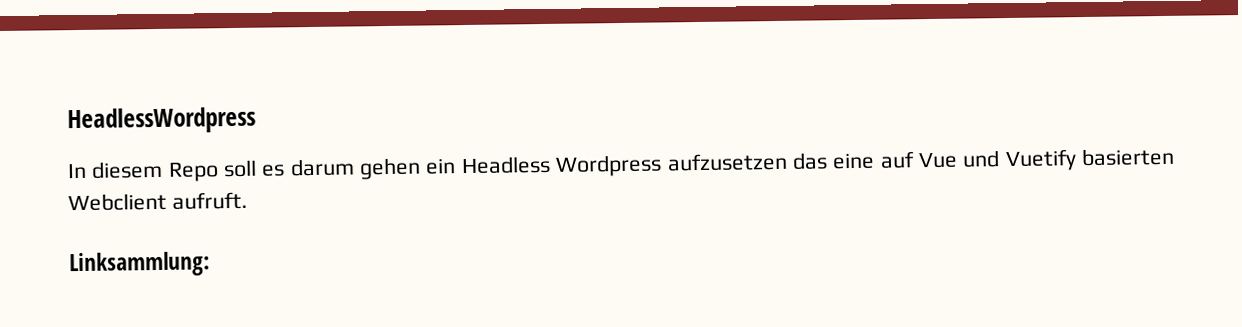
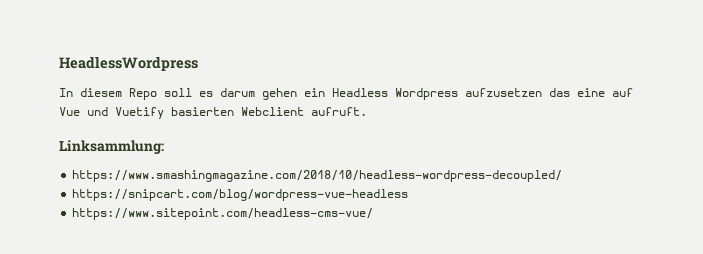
(210, 264) none -> [72,170,563,182] [72,189,409,201] [72,208,374,220] // https://www.smashingmagazine.com/2018/10/headless-wordpress-decoupled/ // https://snipcart.com/blog/wordpress-vue-headless // https://www.sitepoint.com/headless-cms-vue/

